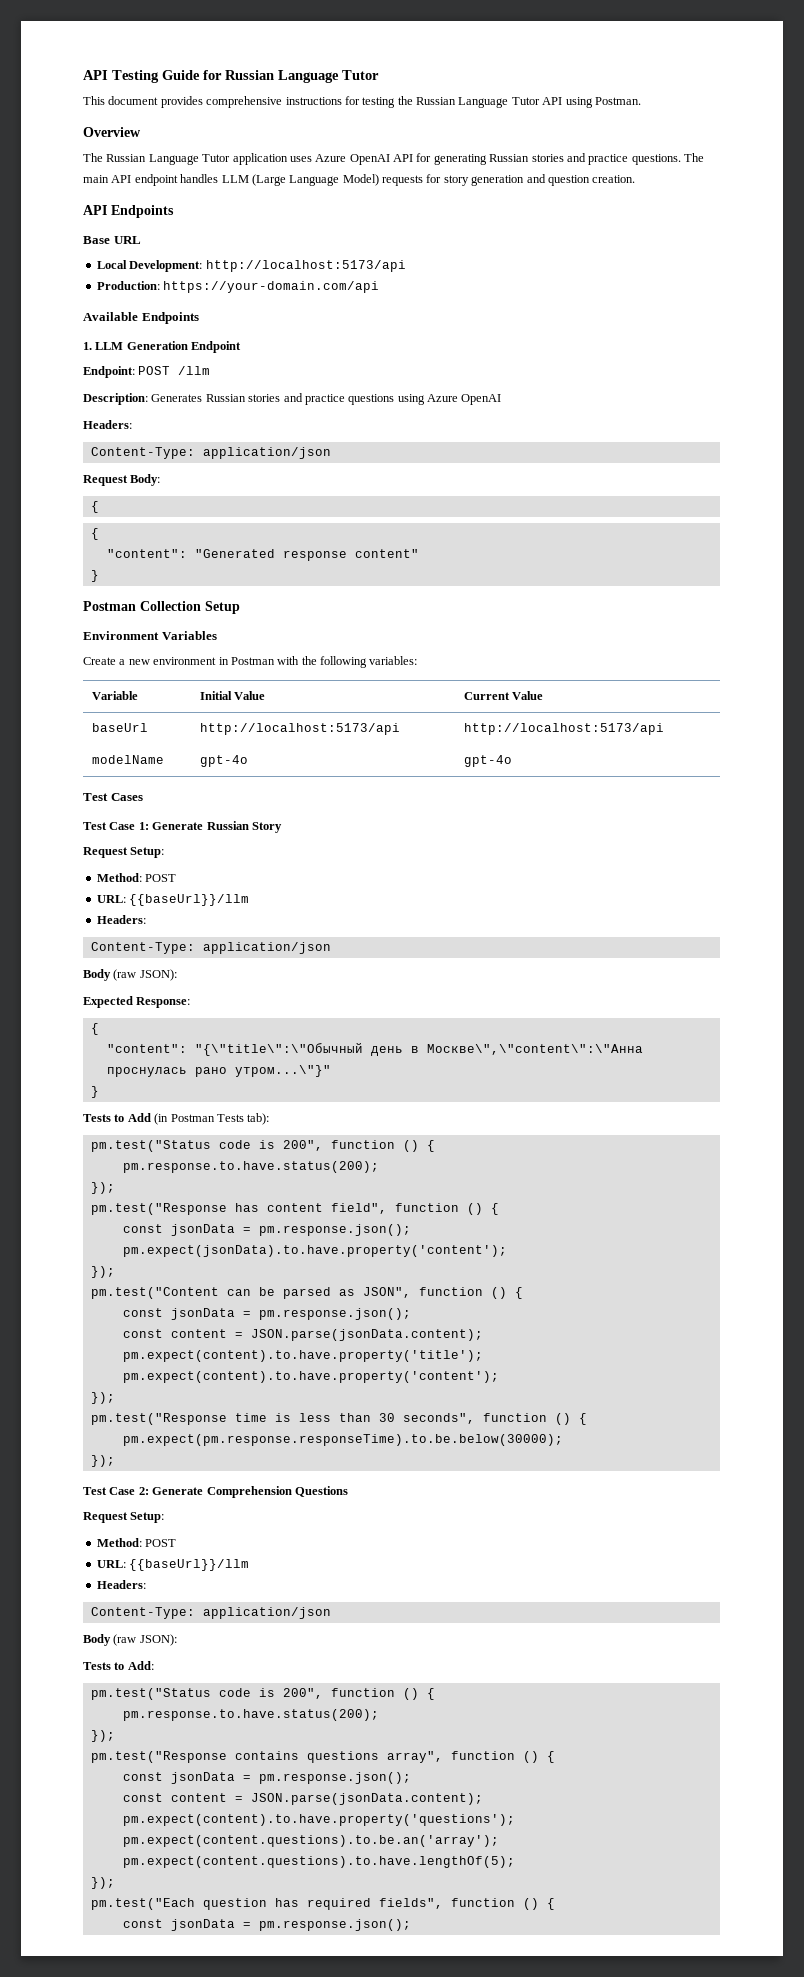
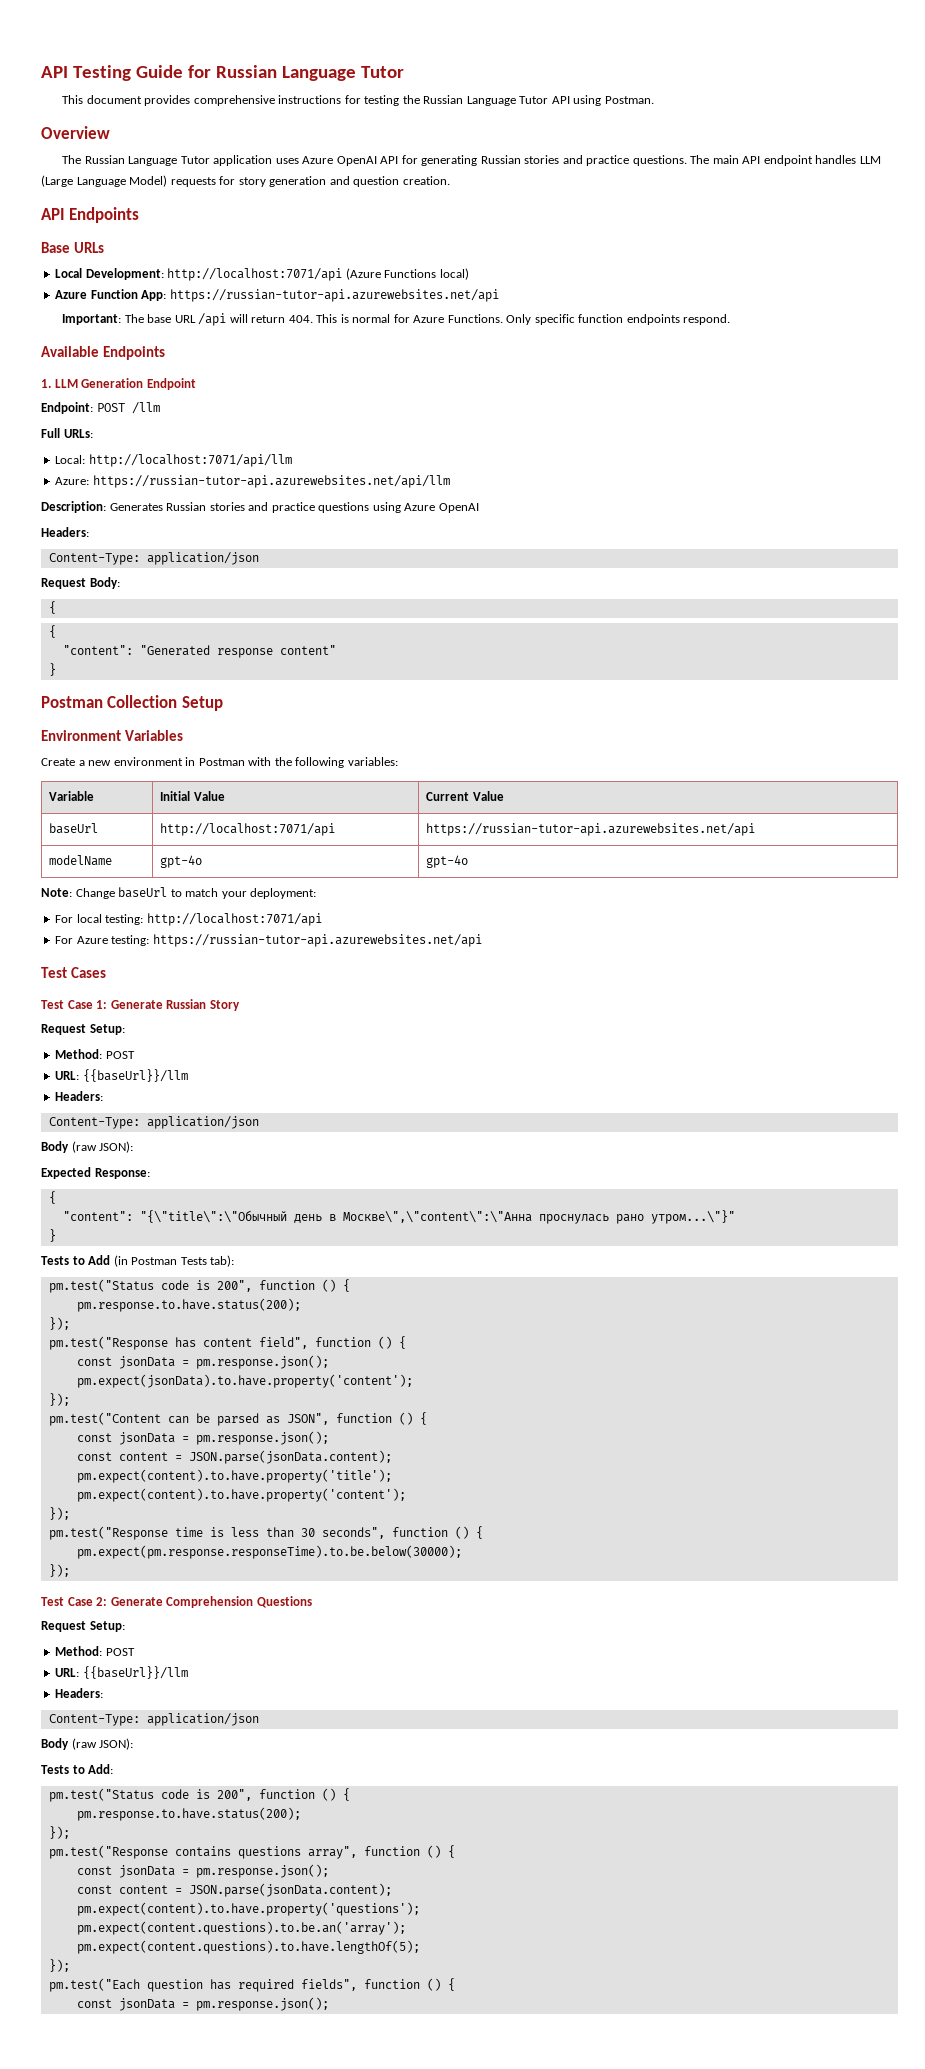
[113,236,141,244] URL -> [73,242,104,253] URLs
[205,260,406,272] [96,281,380,293] http://localhost:5173/api // Production: https://your-domain.com/api -> [167,268,469,281] [55,289,499,302] [62,313,731,326] http://localhost:7071/api (Azure Functions local) // Azure Function App: https://russian-tutor-api.azurewebsites.net/api // Important: The base URL /api will return 404. This is normal for Azure Functions. Only specific function endpoints respond.
(211, 370) none -> [41,428,93,438] [55,454,292,467] [55,475,450,488] // Full URLs: // Local: http://localhost:7071/api/llm // Azure: https://russian-tutor-api.azurewebsites.net/api/llm
[199,723,400,735] [463,723,664,735] http://localhost:5173/api | http://localhost:5173/api -> [160,823,336,836] [426,823,756,836] http://localhost:7071/api | https://russian-tutor-api.azurewebsites.net/api
(512, 761) none -> [41,887,317,899] [55,913,322,926] [55,934,482,947] // Note: Change baseUrl to match your deployment: // For local testing: http://localhost:7071/api // For Azure testing: https://russian-tutor-api.azurewebsites.net/api

